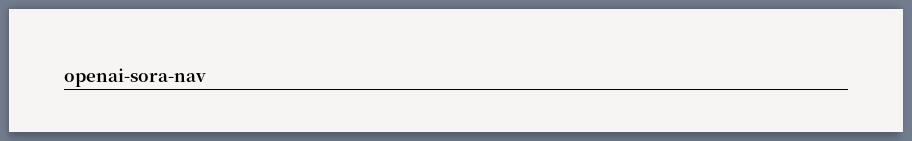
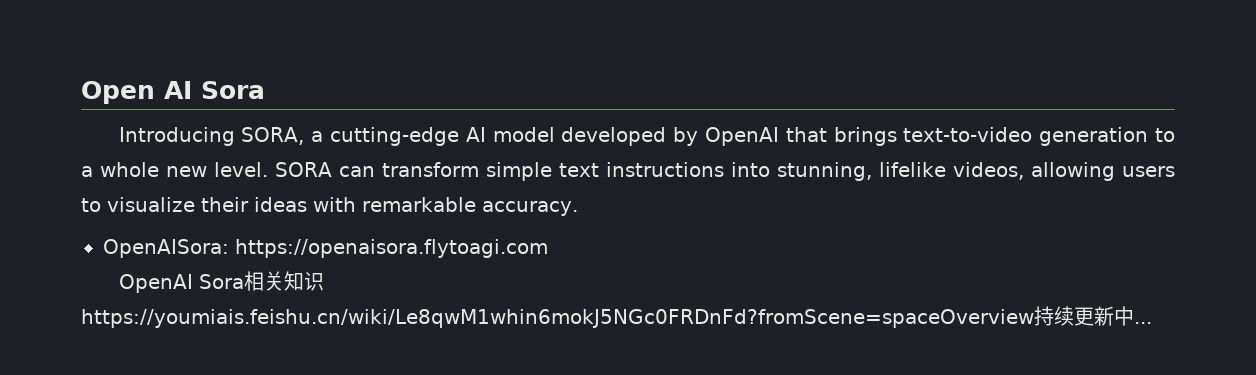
[64,68,206,87] openai-sora-nav -> [81,81,265,104] [118,127,1175,146] [81,162,1175,181] [81,197,578,216] [103,239,548,258] [118,271,324,293] [81,306,1152,328] Open AI Sora // Introducing SORA, a cutting-edge AI model developed by OpenAI that brings text-to-video generation to a whole new level. SORA can transform simple text instructions into stunning, lifelike videos, allowing users to visualize their ideas with remarkable accuracy. // OpenAISora: https://openaisora.flytoagi.com // OpenAI Sora相关知识https://youmiais.feishu.cn/wiki/Le8qwM1whin6mokJ5NGc0FRDnFd?fromScene=spaceOverview持续更新中...

